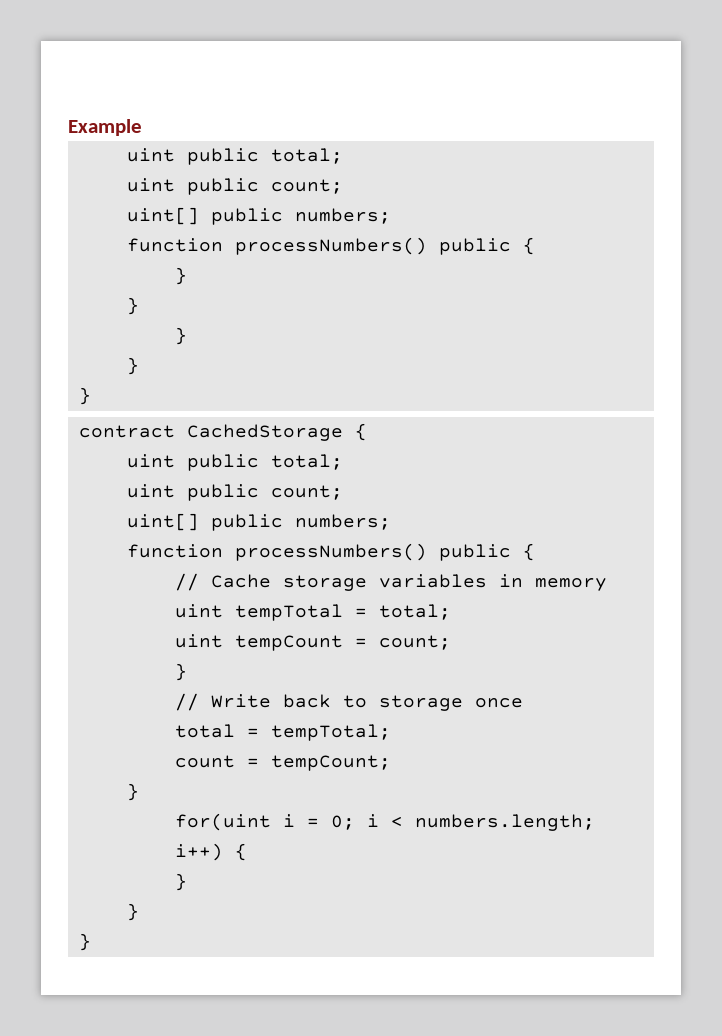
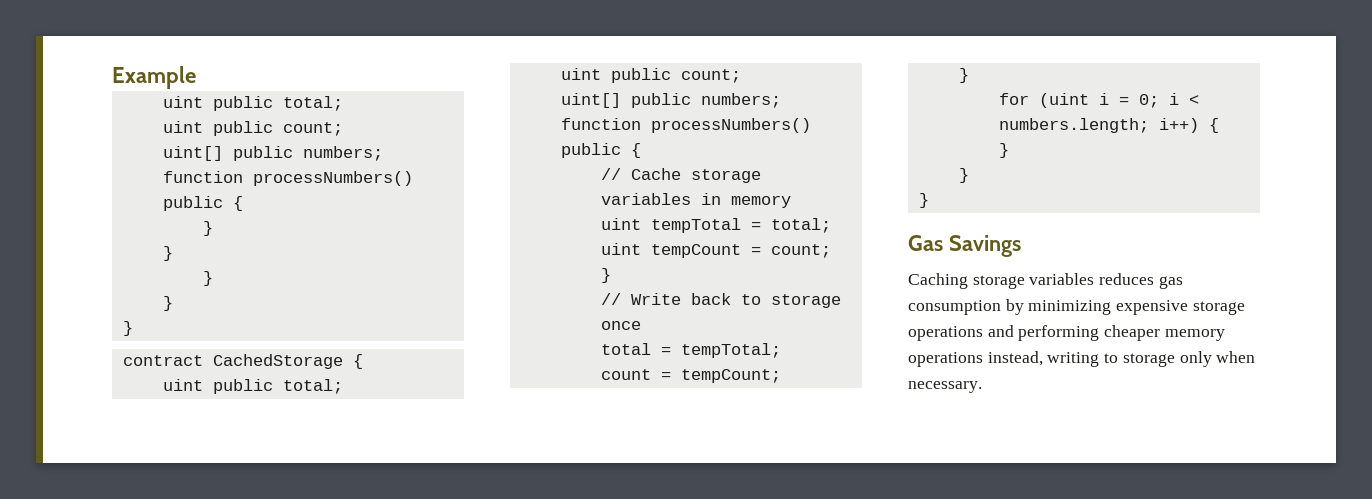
[174,813,271,831] for(uint -> [998,93,1089,108] for (uint
(91, 942) none -> [908,235,1021,257] [908,273,1183,289] [908,299,1245,315] [908,325,1225,341] [908,351,1256,367] [908,381,982,393] // Gas Savings // Caching storage variables reduces gas consumption by minimizing expensive storage operations and performing cheaper memory operations instead, writing to storage only when necessary.

